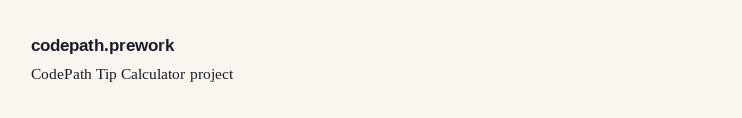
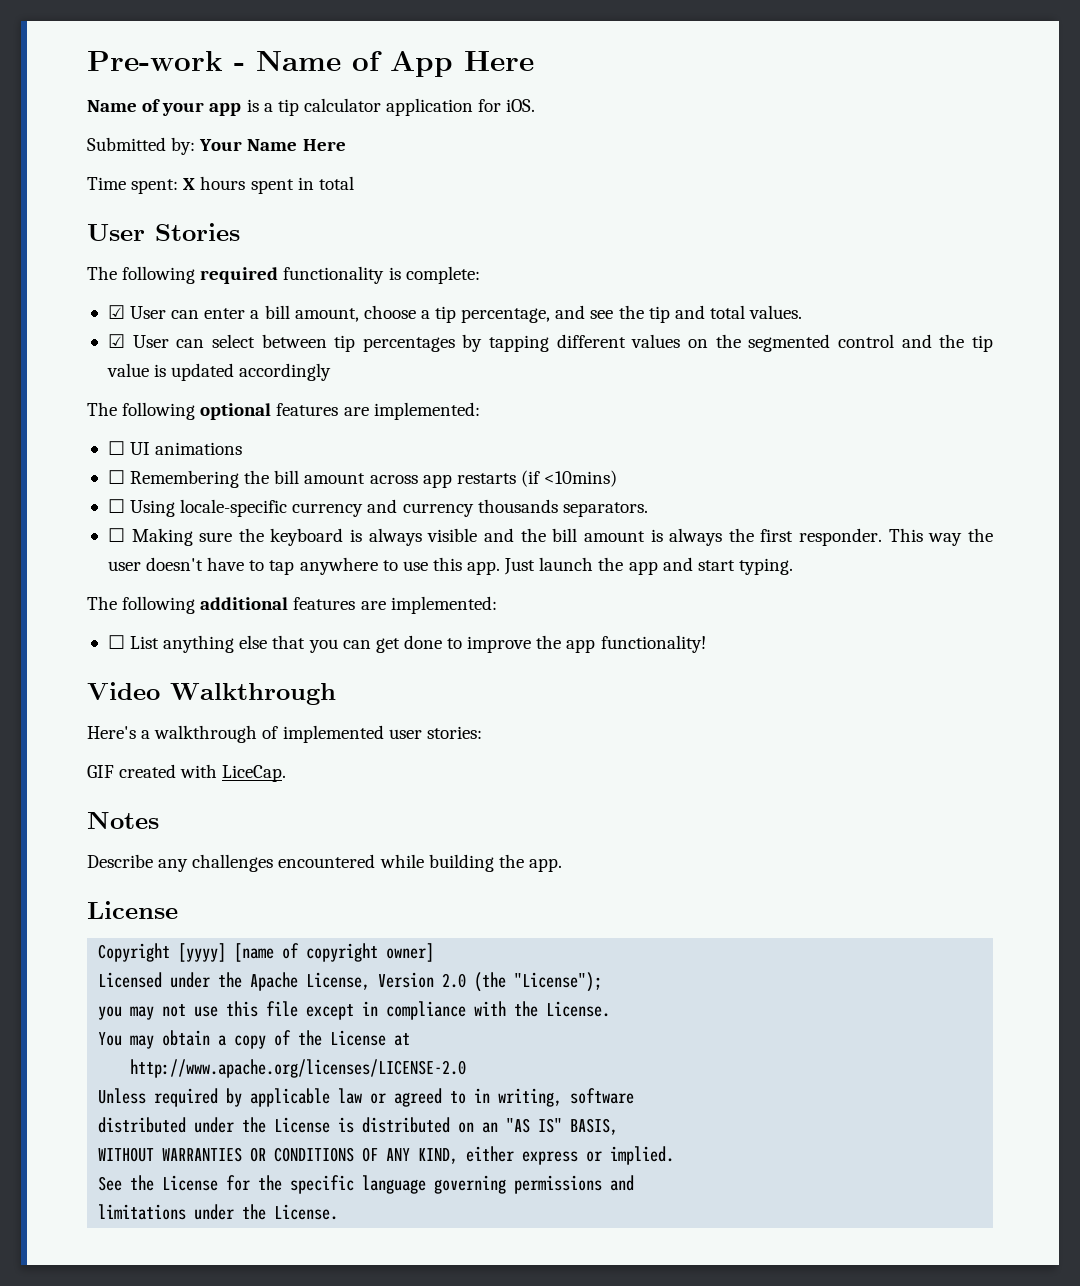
[31,39,175,54] [31,69,234,82] codepath.prework // CodePath Tip Calculator project -> [87,51,534,77] [87,98,536,116] [87,137,346,155] [87,176,354,194] [87,223,240,241] [87,266,480,284] [107,305,803,323] [107,334,993,352] [106,363,332,381] [87,402,480,420] [107,441,243,455] [107,470,618,488] [107,499,648,517] [107,528,994,546] [107,557,793,575] [87,596,497,614] [107,635,706,653] [87,682,336,705] [87,725,482,743] [87,764,287,782] [87,812,159,829] [87,854,562,872] [87,901,178,919] [98,943,435,962] [98,972,603,992] [98,1001,611,1020] [98,1030,411,1049] [130,1059,467,1078] [98,1088,635,1107] [98,1117,619,1135] [98,1146,675,1165] [98,1175,635,1194] [98,1204,339,1220] Pre-work - Name of App Here // Name of your app is a tip calculator application for iOS. // Submitted by: Your Name Here // Time spent: X hours spent in total // User Stories // The following required functionality is complete: // ☑ User can enter a bill amount, choose a tip percentage, and see the tip and total values. // ☑ User can select between tip percentages by tapping different values on the segmented control and the tip value is updated accordingly // The following optional features are implemented: // ☐ UI animations // ☐ Remembering the bill amount across app restarts (if <10mins) // ☐ Using locale-specific currency and currency thousands separators. // ☐ Making sure the keyboard is always visible and the bill amount is always the first responder. This way the user doesn't have to tap anywhere to use this app. Just launch the app and start typing. // The following additional features are implemented: // ☐ List anything else that you can get done to improve the app functionality! // Video Walkthrough // Here's a walkthrough of implemented user stories: // GIF created with LiceCap. // Notes // Describe any challenges encountered while building the app. // License // Copyright [yyyy] [name of copyright owner] // Licensed under the Apache License, Version 2.0 (the "License"); // you may not use this file except in compliance with the License. // You may obtain a copy of the License at // http://www.apache.org/licenses/LICENSE-2.0 // Unless required by applicable law or agreed to in writing, software // distributed under the License is distributed on an "AS IS" BASIS, // WITHOUT WARRANTIES OR CONDITIONS OF ANY KIND, either express or implied. // See the License for the specific language governing permissions and // limitations under the License.

